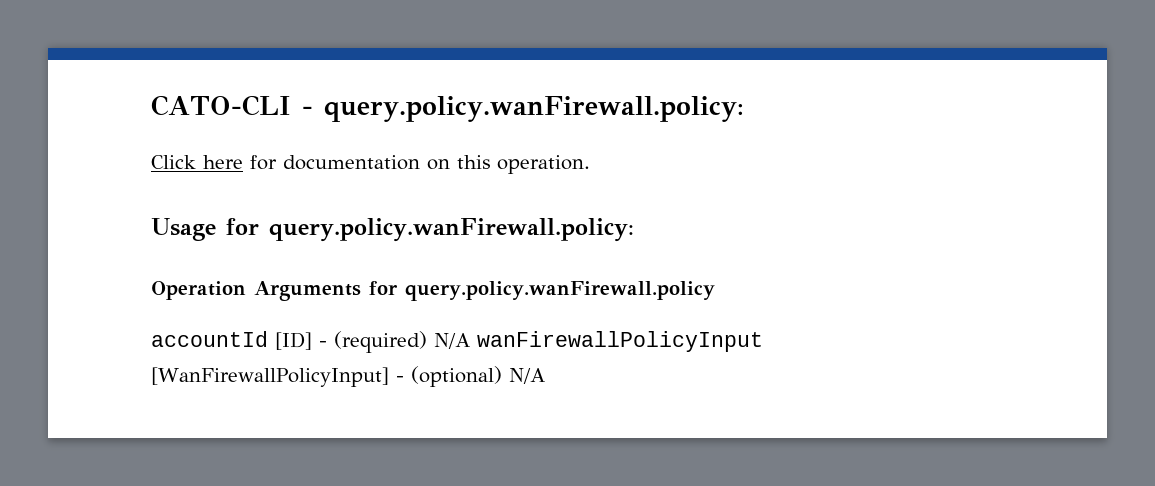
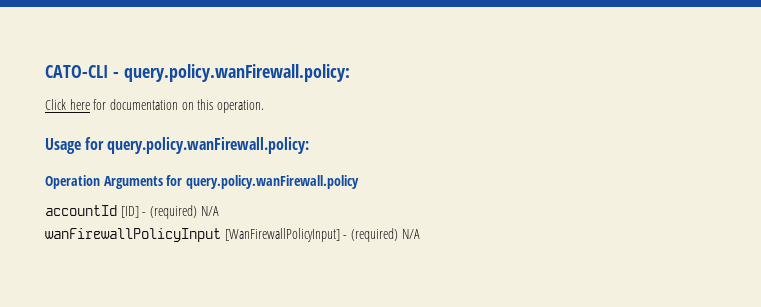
(470, 341) none -> (219, 211) //
[410,366,502,387] (optional) -> [350,228,398,242] (required)

